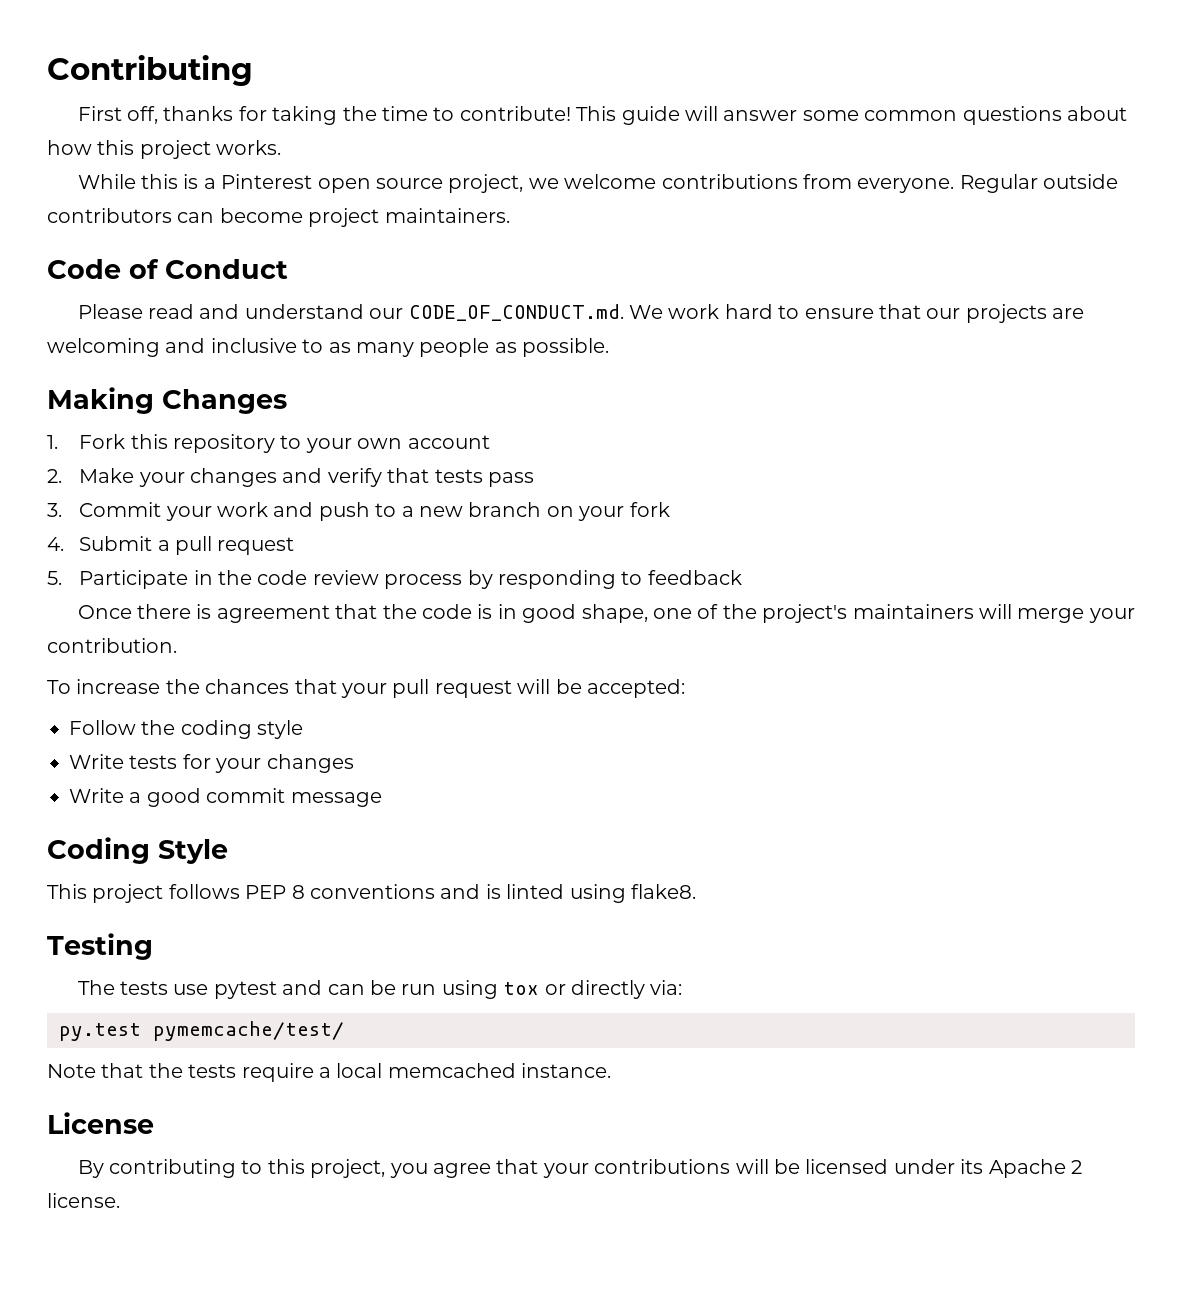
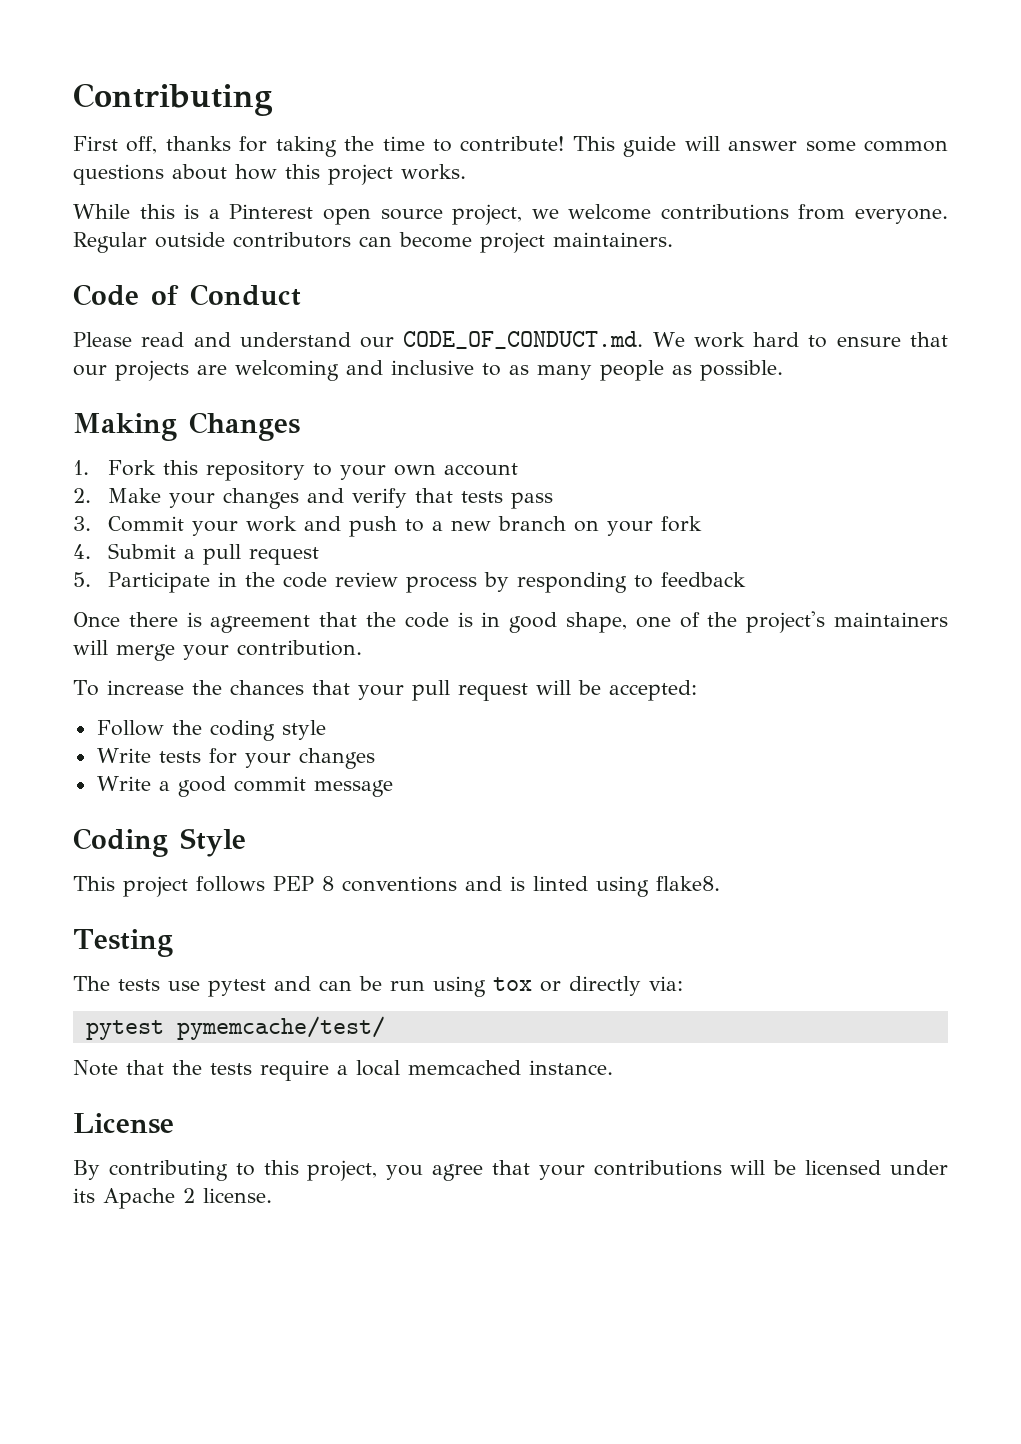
[59,1023,141,1041] py.test -> [85,1020,164,1040] pytest

